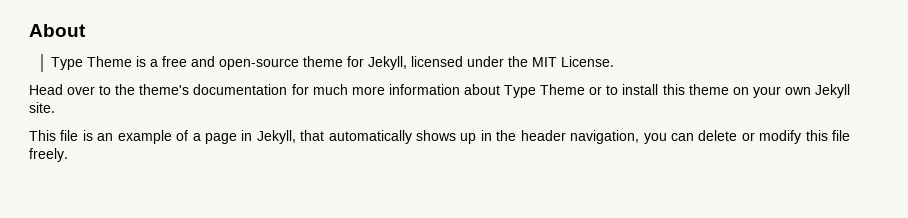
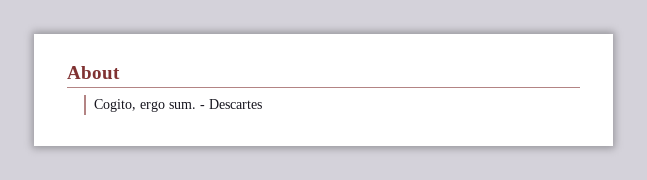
[50,56,614,70] [29,84,850,98] [29,102,55,113] [29,130,850,144] [29,148,68,162] Type Theme is a free and open-source theme for Jekyll, licensed under the MIT License. // Head over to the theme's documentation for much more information about Type Theme or to install this theme on your own Jekyll site. // This file is an example of a page in Jekyll, that automatically shows up in the header navigation, you can delete or modify this file freely. -> [93,99,262,112] Cogito, ergo sum. - Descartes

